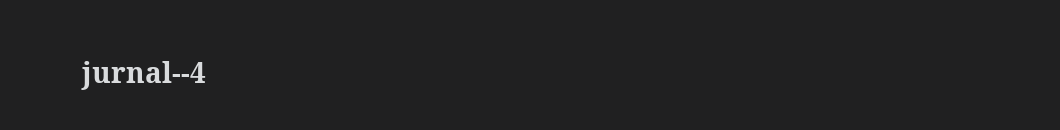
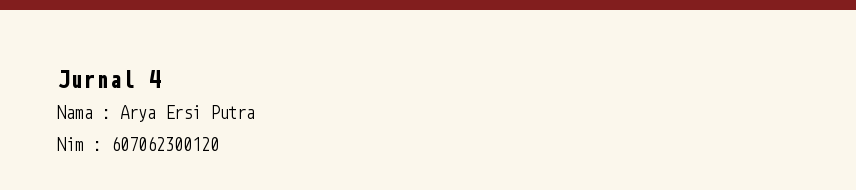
[81,61,206,90] jurnal--4 -> [57,70,161,88] [57,105,255,122] [57,136,219,151] Jurnal 4 // Nama : Arya Ersi Putra // Nim : 607062300120

